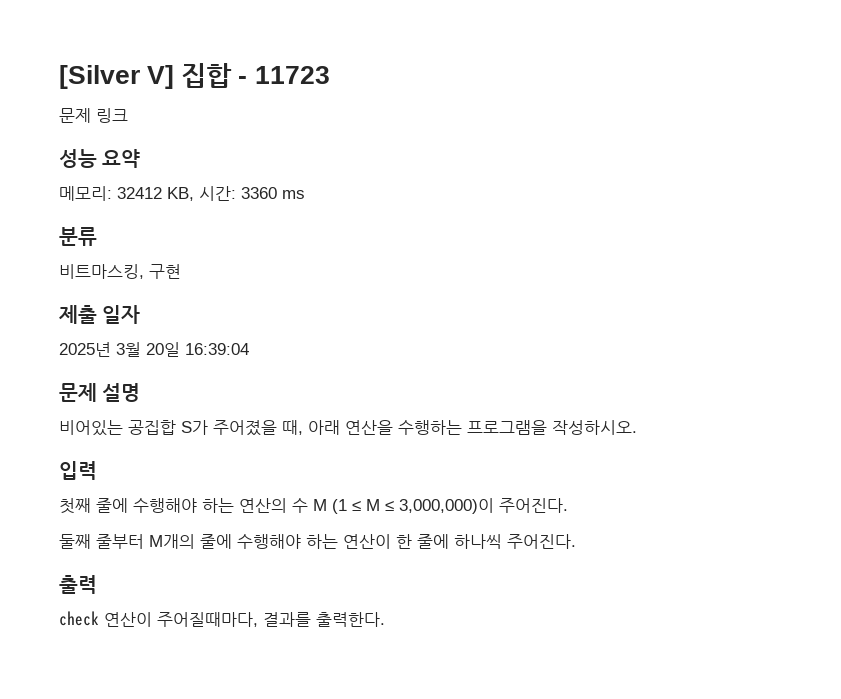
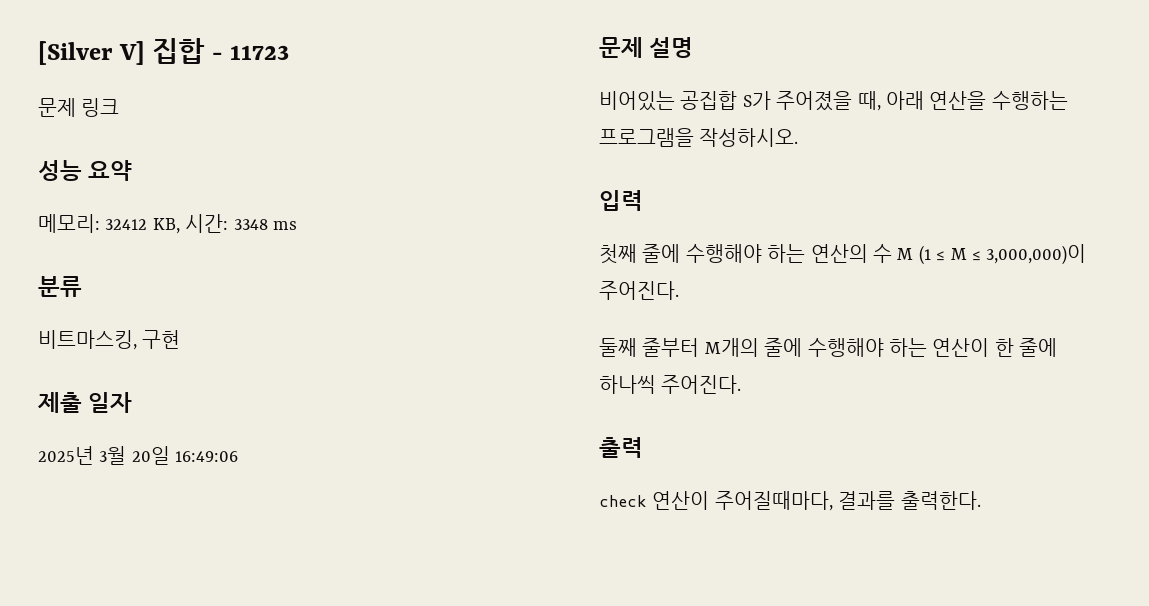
[241,187,277,199] 3360 -> [233,219,268,230] 3348
[185,343,249,355] 16:39:04 -> [175,451,239,462] 16:49:06

